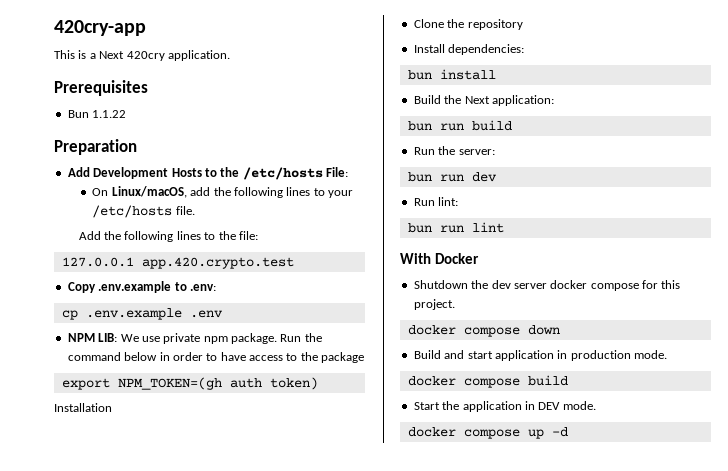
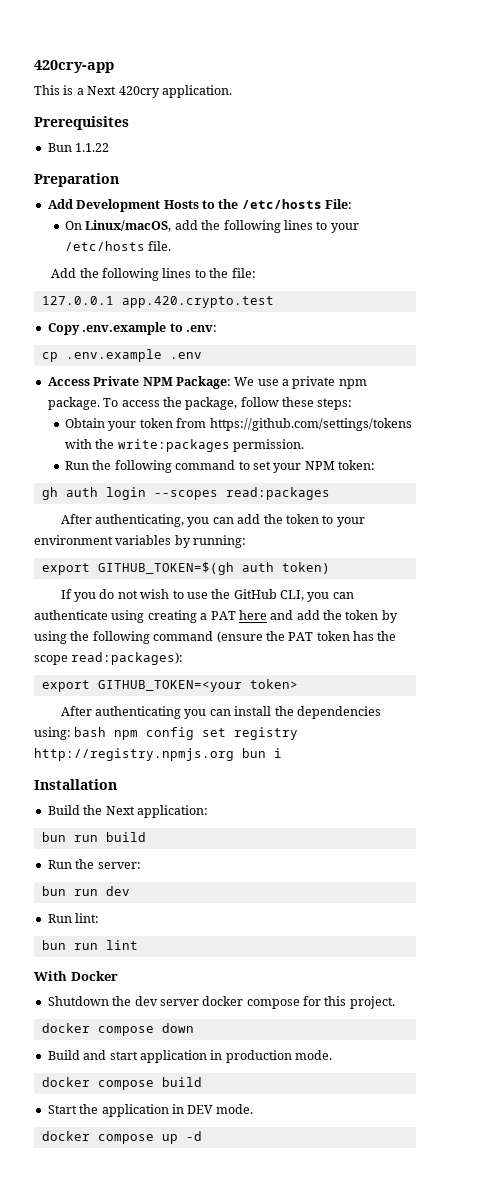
[67,333,118,342] NPM LIB: -> [47,376,231,389] Access Private NPM Package:
(160, 339) none -> [282,379,289,386] a
[280,333,322,342] [67,352,365,363] [61,377,222,390] Run the command below in order to have access to the package // export NPM_TOKEN=(gh -> [103,397,353,410] [65,418,412,431] [65,439,305,452] [65,460,376,473] [41,487,330,500] [60,514,365,527] [34,535,247,548] [41,562,234,575] To access the package, follow these steps: // Obtain your token from https://github.com/settings/tokens with the write:packages permission. // Run the following command to set your NPM token: // gh auth login --scopes read:packages // After authenticating, you can add the token to your environment variables by running: // export GITHUB_TOKEN=$(gh
[54,403,112,412] [413,19,523,30] [413,44,525,55] [407,69,496,80] Installation // Clone the repository // Install dependencies: // bun install -> [60,589,354,602] [34,610,398,623] [34,631,397,644] [34,652,184,665] [41,679,298,692] [60,706,381,719] [34,727,299,740] [34,748,282,761] [34,779,117,790] If you do not wish to use the GitHub CLI, you can authenticate using creating a PAT here and add the token by using the following command (ensure the PAT token has the scope read:packages): // export GITHUB_TOKEN=<your token> // After authenticating you can install the dependencies using: bash npm config set registry http://registry.npmjs.org bun i // Installation

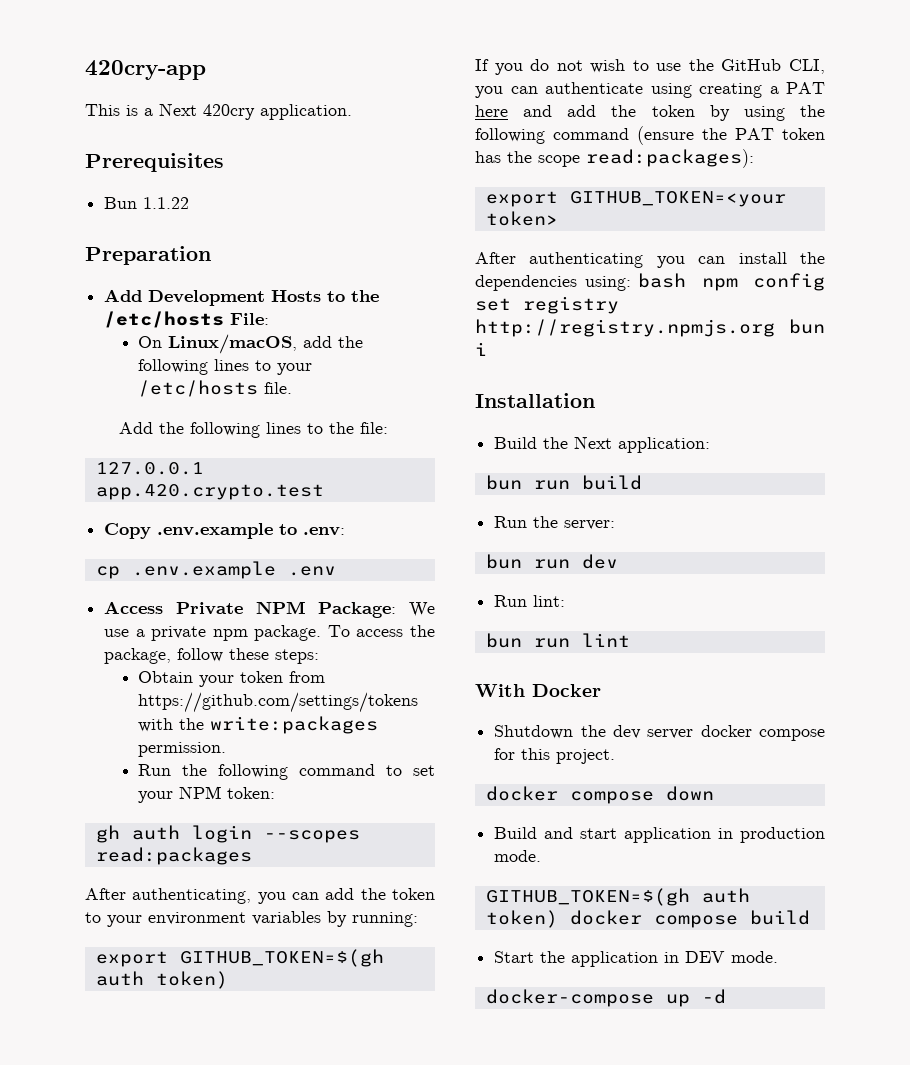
(332, 1055) none -> [485,888,750,906] [485,910,558,928] GITHUB_TOKEN=$(gh auth token)
[41,1131,154,1144] docker compose -> [485,989,654,1007] docker-compose

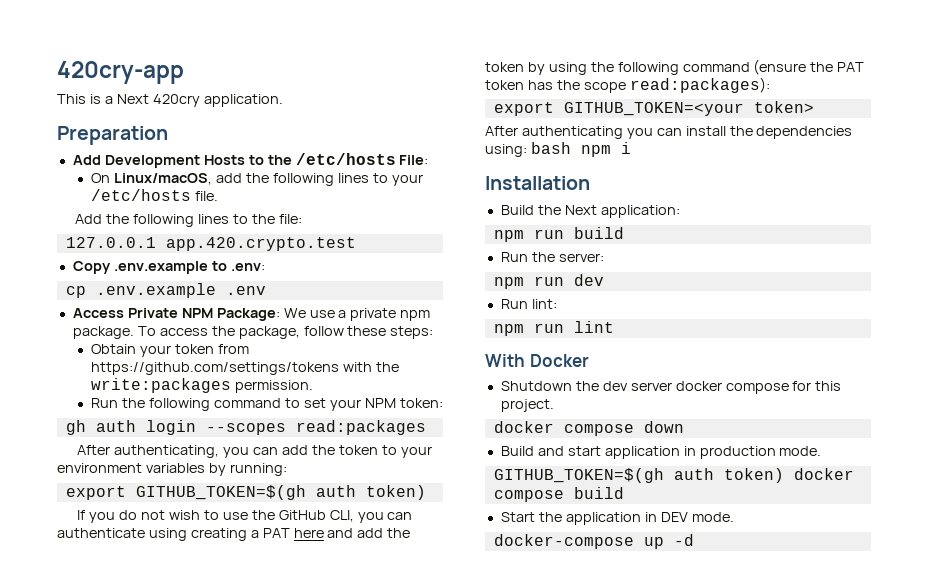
[85,153,224,172] [104,197,190,209] // Prerequisites // Bun 1.1.22 -> (283, 100) none
[753,273,825,291] [475,296,619,314] [475,319,825,337] config set registry http://registry.npmjs.org bun -> (611, 151) none
[485,475,522,490] bun -> [493,230,524,242] npm
[485,554,522,569] bun -> [493,277,524,289] npm
[485,633,522,648] bun -> [493,324,524,336] npm

